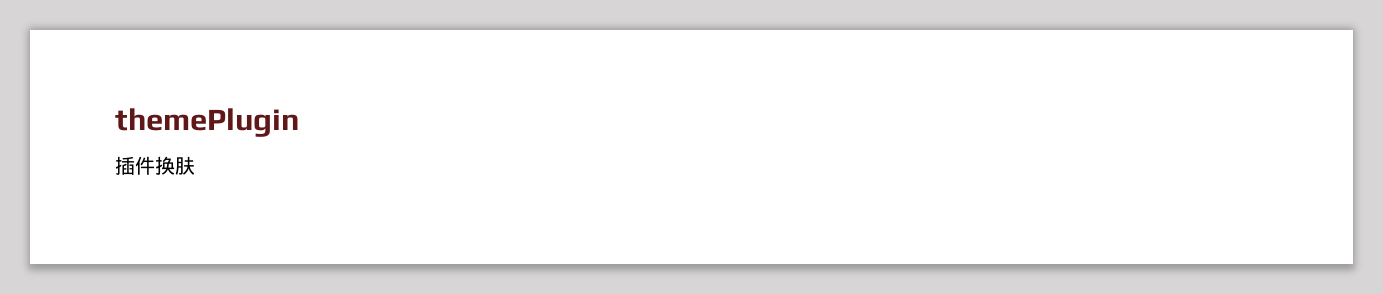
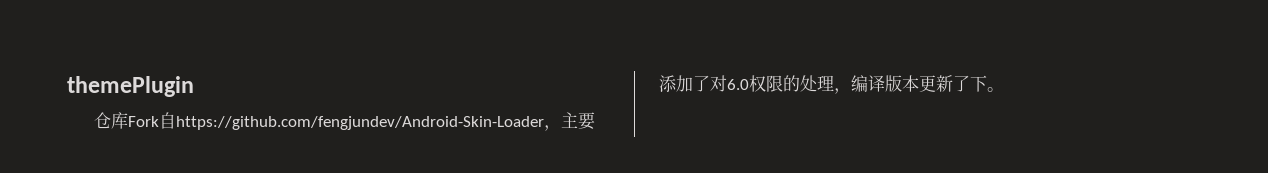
[115,156,195,175] 插件换肤 -> [93,112,595,131] [659,75,1004,94] 仓库Fork自https://github.com/fengjundev/Android-Skin-Loader，主要添加了对6.0权限的处理，编译版本更新了下。

